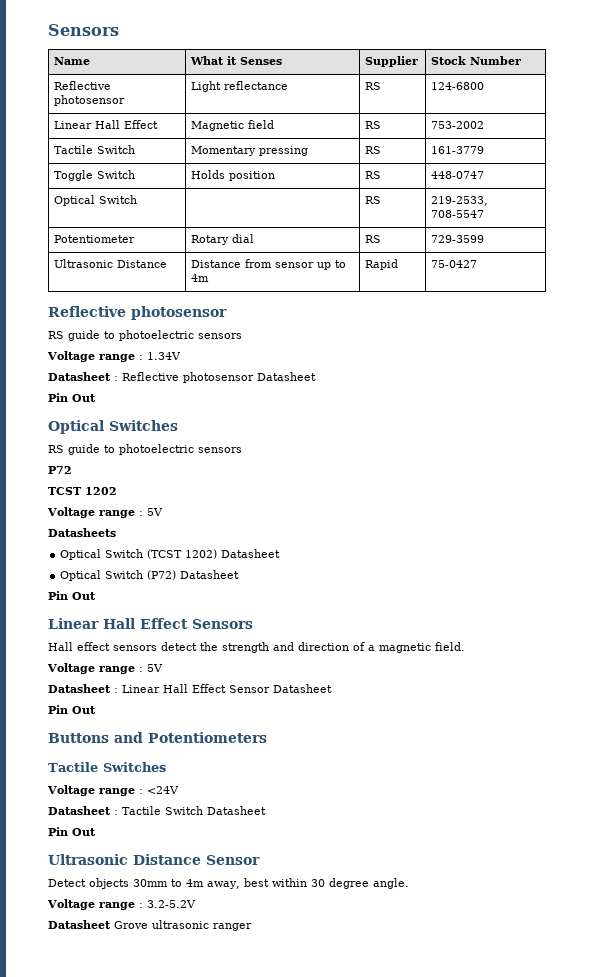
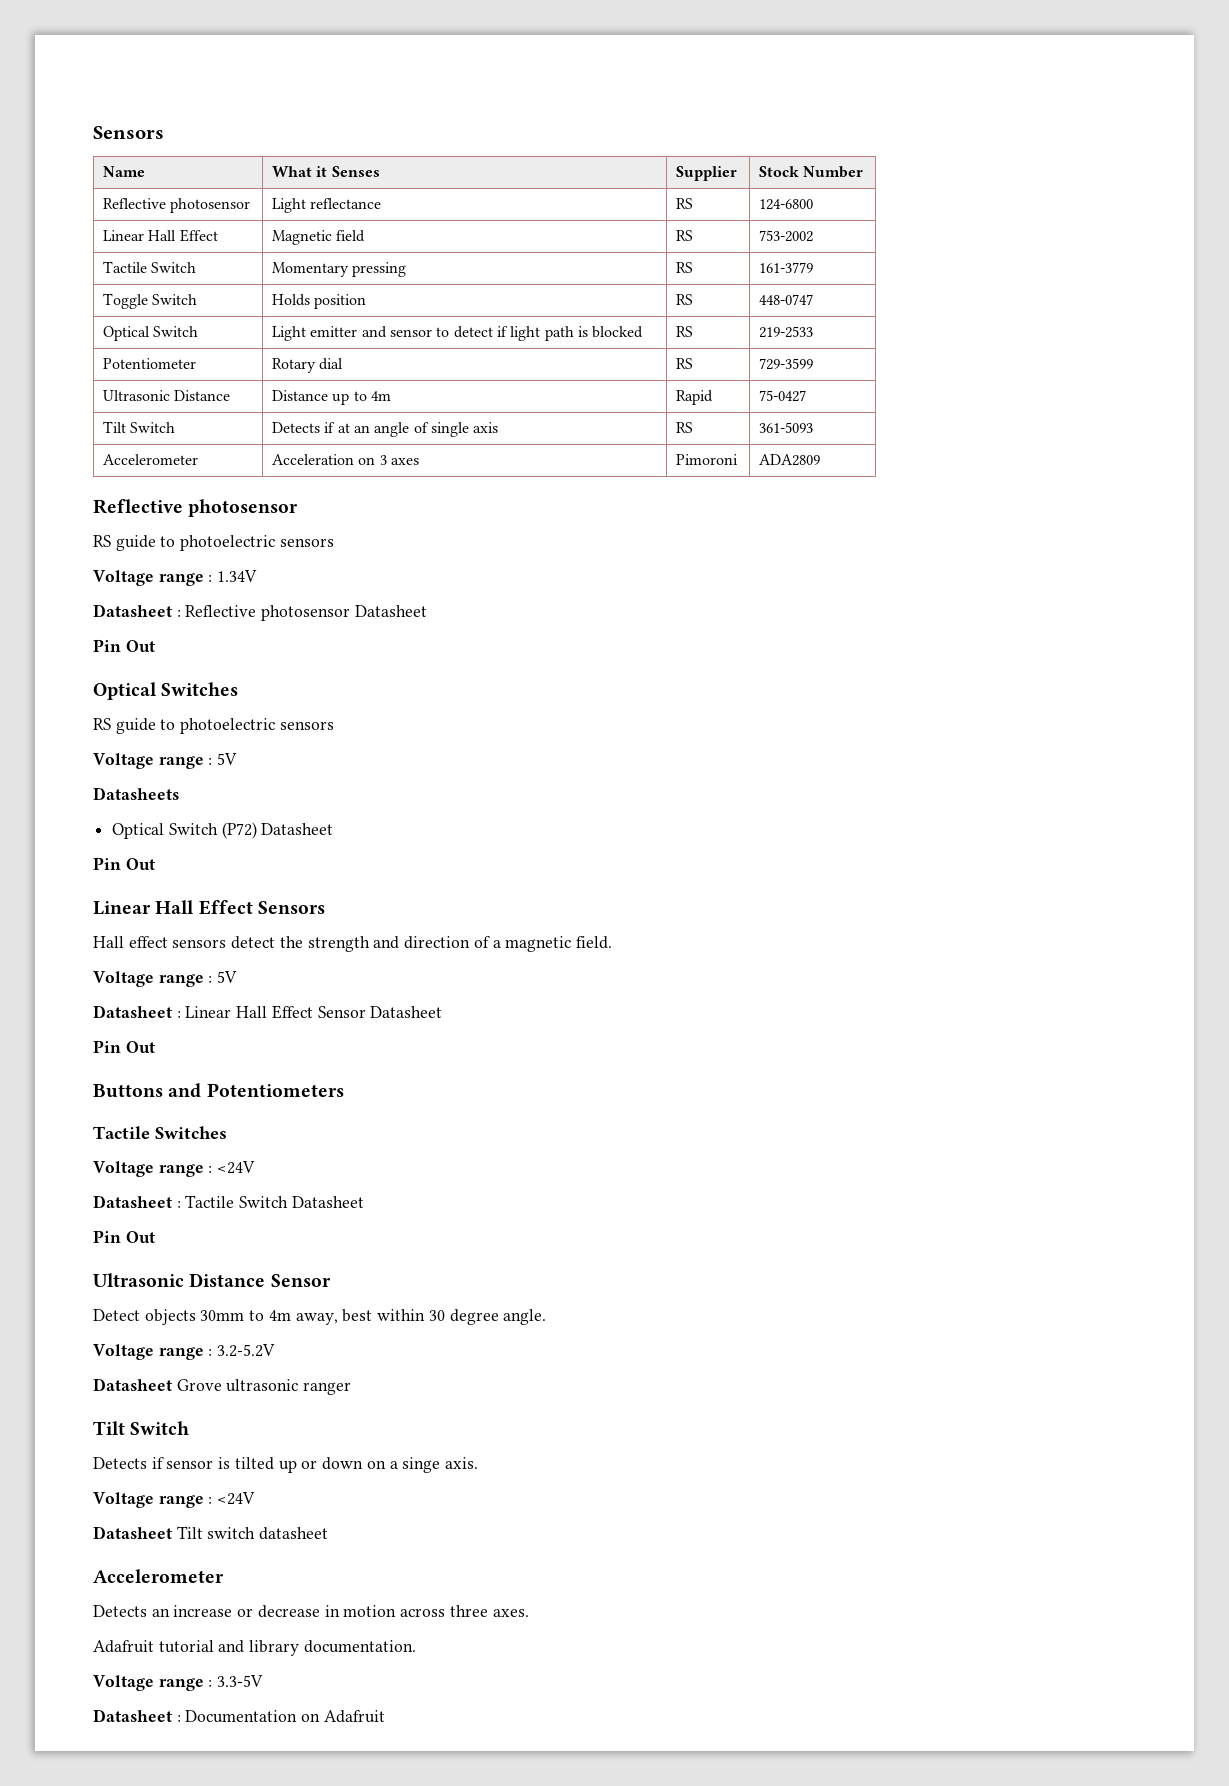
[365,196,382,204] [431,196,489,206] [431,210,485,218] | RS | 219-2533, 708-5547 -> [272,326,644,341] [676,326,694,337] [759,326,814,338] Light emitter and sensor to detect if light path is blocked | RS | 219-2533
[245,259,315,268] from sensor -> (329, 395) none
(478, 264) none -> [103,421,176,433] [272,422,499,437] [676,422,694,433] [759,422,814,433] [103,454,199,465] [272,454,420,465] [676,454,739,465] [759,454,821,466] // Tilt Switch | Detects if at an angle of single axis | RS | 361-5093 // Accelerometer | Acceleration on 3 axes | Pimoroni | ADA2809
[48,466,72,474] [48,487,117,495] // P72 // TCST 1202 -> (334, 725) none
[60,549,281,560] // Optical Switch (TCST 1202) Datasheet -> (179, 793) none
(252, 927) none -> [93,1421,190,1435] [93,1457,478,1473] [93,1492,256,1508] [93,1526,329,1540] [93,1569,224,1583] [93,1605,529,1618] [93,1640,416,1656] [93,1675,264,1691] [93,1709,385,1723] // Tilt Switch // Detects if sensor is tilted up or down on a singe axis. // Voltage range : <24V // Datasheet Tilt switch datasheet // Accelerometer // Detects an increase or decrease in motion across three axes. // Adafruit tutorial and library documentation. // Voltage range : 3.3-5V // Datasheet : Documentation on Adafruit

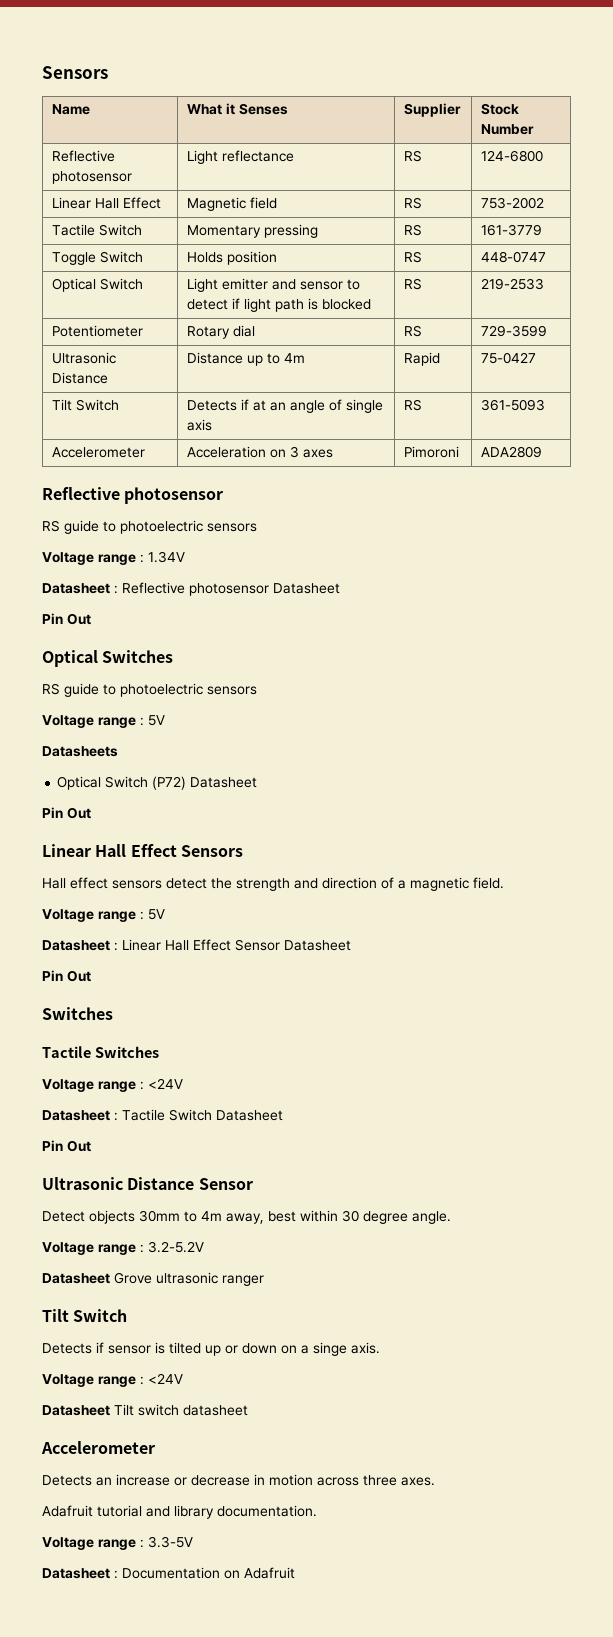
[93,1083,344,1098] Buttons and Potentiometers -> [42,1007,113,1020] Switches

